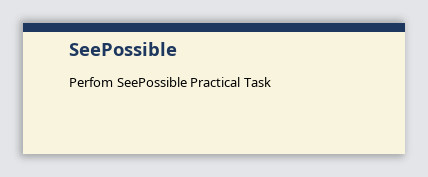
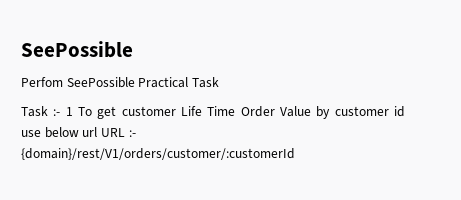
(271, 82) none -> [21,106,405,119] [21,127,136,138] [21,148,295,160] // Task :- 1 To get customer Life Time Order Value by customer id use below url URL :- {domain}/rest/V1/orders/customer/:customerId

